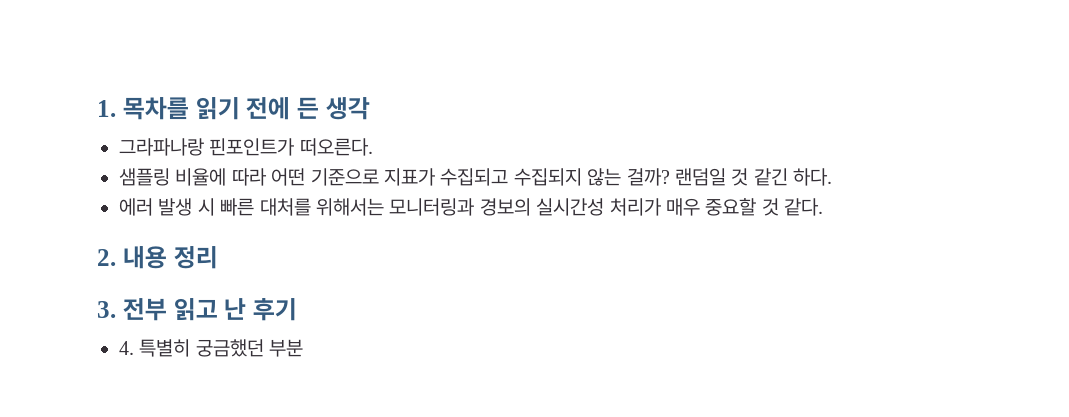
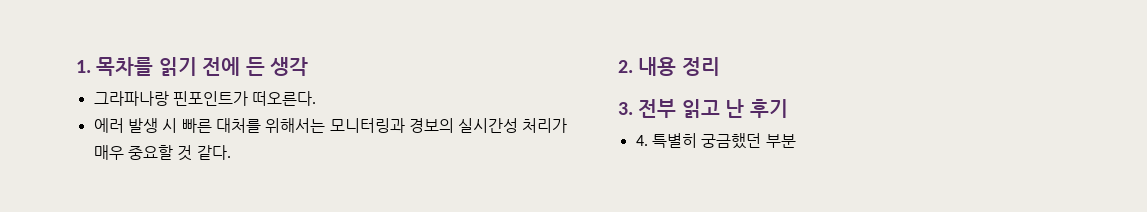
[119,168,833,186] // 샘플링 비율에 따라 어떤 기준으로 지표가 수집되고 수집되지 않는 걸까? 랜덤일 것 같긴 하다. -> (317, 98) none

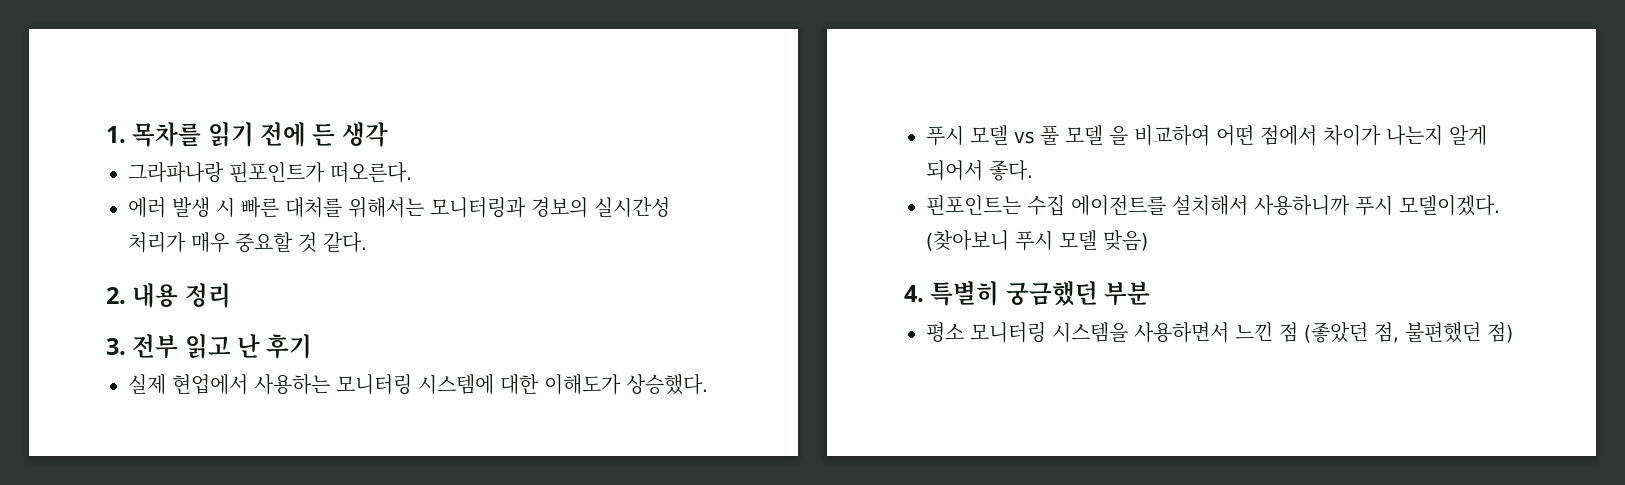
[635,133,796,149] 4. 특별히 궁금했던 부분 -> [128,374,708,395] [926,125,1487,146] [926,160,1033,181] [926,195,1500,216] [926,230,1148,251] [904,281,1151,306] [926,322,1513,343] 실제 현업에서 사용하는 모니터링 시스템에 대한 이해도가 상승했다. // 푸시 모델 vs 풀 모델 을 비교하여 어떤 점에서 차이가 나는지 알게 되어서 좋다. // 핀포인트는 수집 에이전트를 설치해서 사용하니까 푸시 모델이겠다. (찾아보니 푸시 모델 맞음) // 4. 특별히 궁금했던 부분 // 평소 모니터링 시스템을 사용하면서 느낀 점 (좋았던 점, 불편했던 점)

